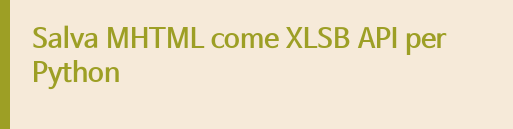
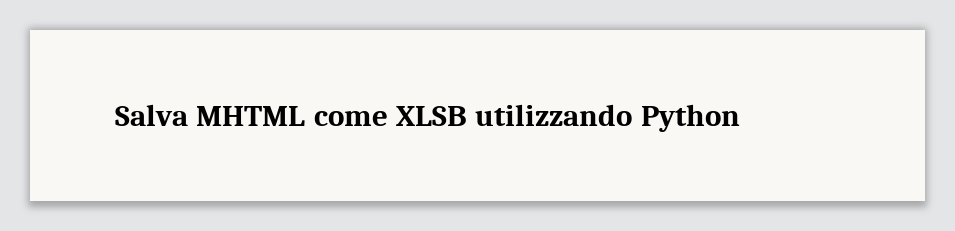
[356,27,447,55] API per -> [475,104,633,126] utilizzando

